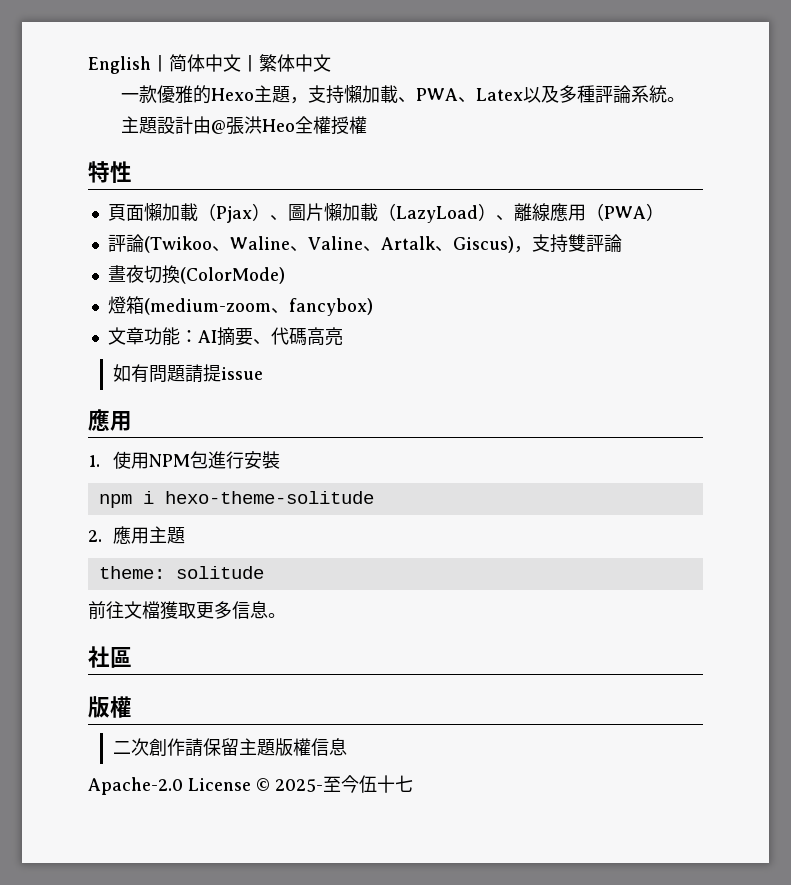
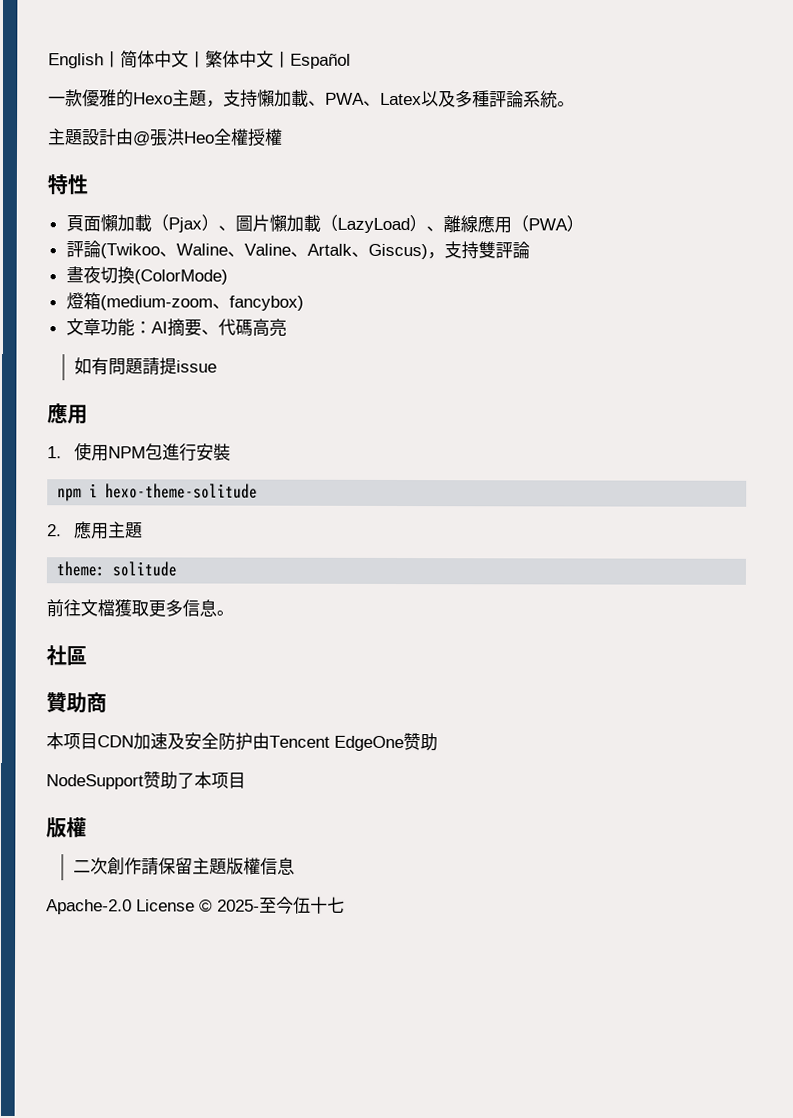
(331, 63) none -> [273,51,351,69] 丨Español
(132, 657) none -> [46,692,107,714] [46,732,438,752] [46,771,246,790] // 贊助商 // 本项目CDN加速及安全防护由Tencent EdgeOne赞助 // NodeSupport赞助了本项目

